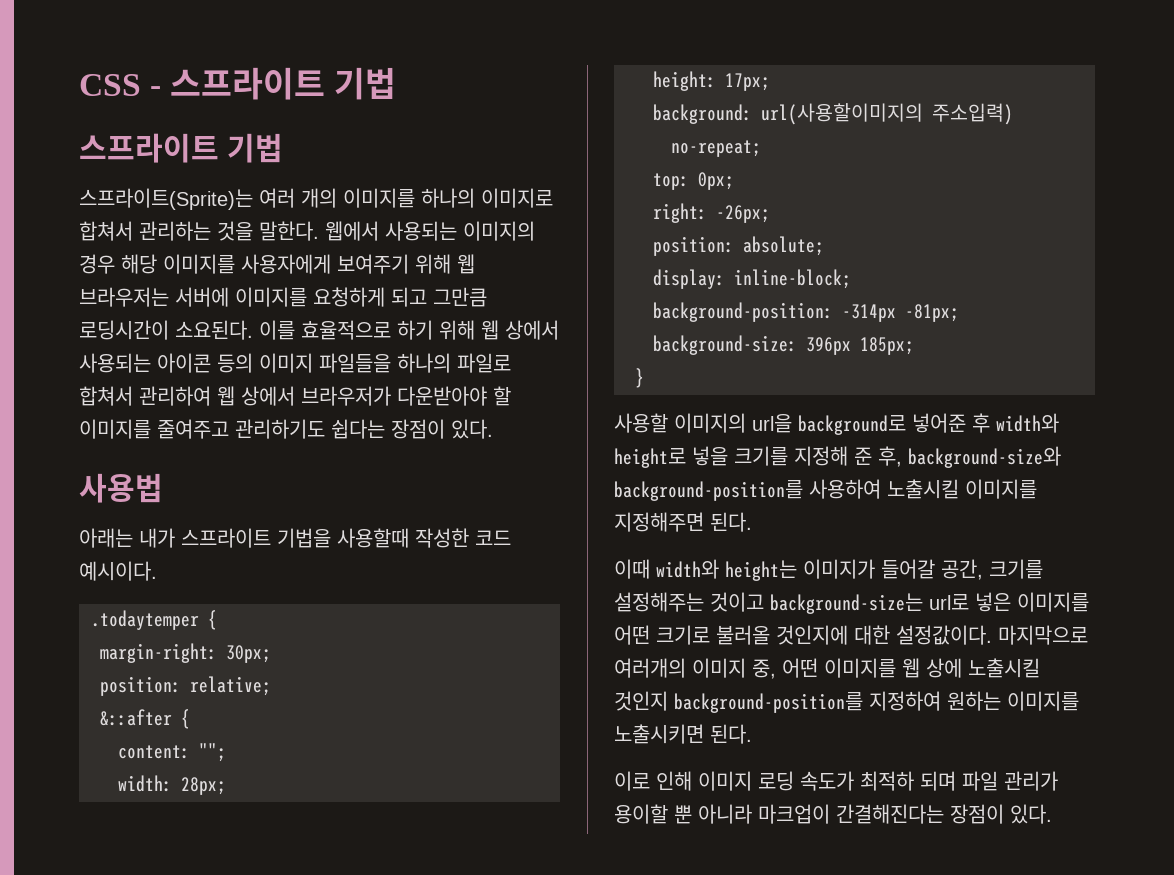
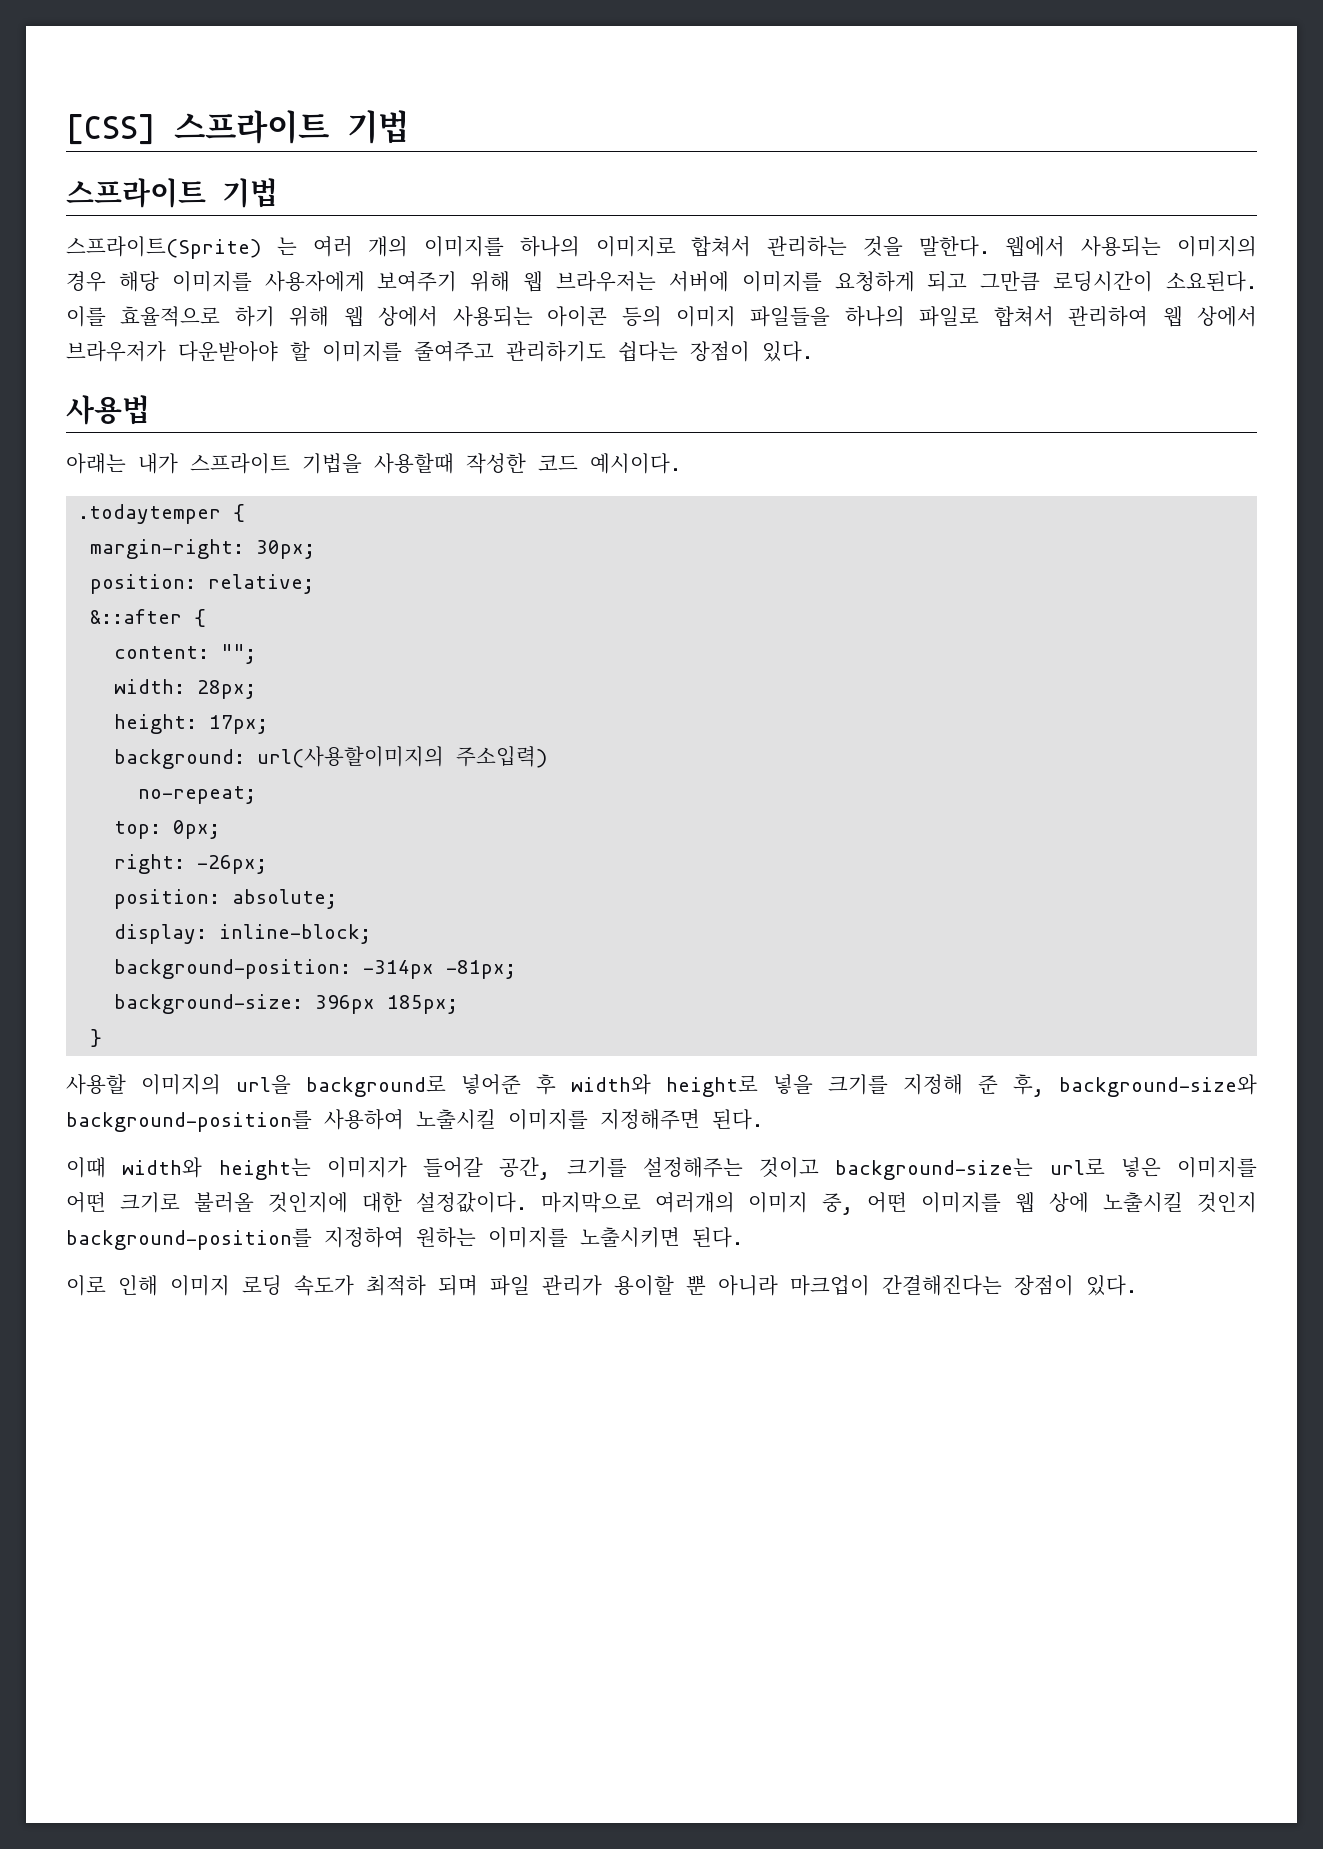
[79,74,162,96] CSS - -> [66,114,156,145] [CSS]
[79,188,253,210] 스프라이트(Sprite)는 -> [66,236,297,259] 스프라이트(Sprite) 는

